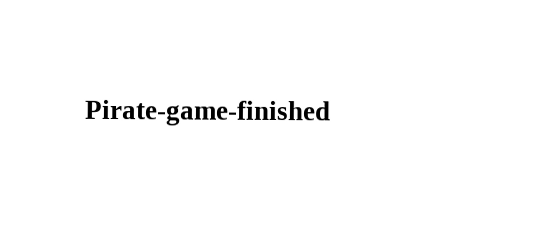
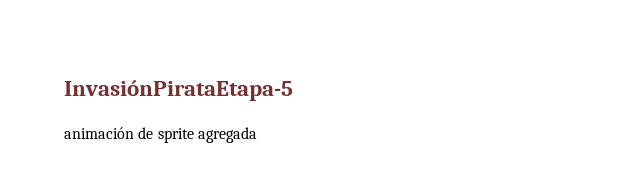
[84,99,331,127] Pirate-game-finished -> [64,80,293,101] [64,127,257,143] InvasiónPirataEtapa-5 // animación de sprite agregada

